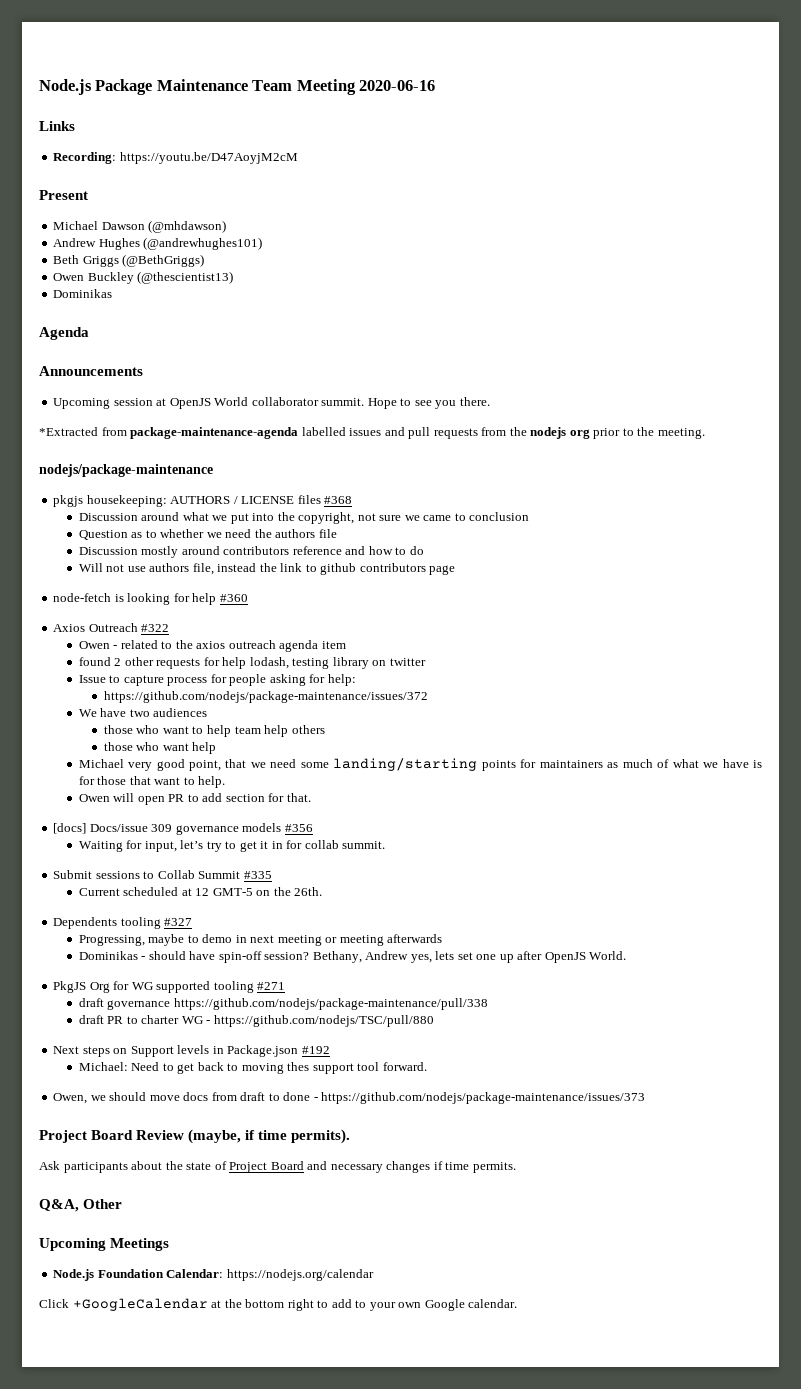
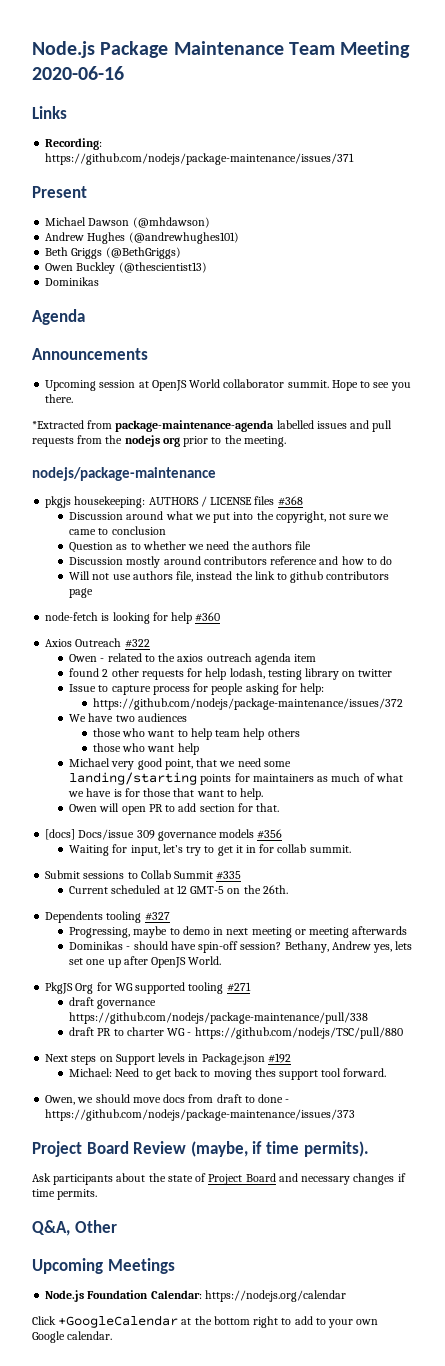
[119,152,298,164] https://youtu.be/D47AoyjM2cM -> [45,153,355,165] https://github.com/nodejs/package-maintenance/issues/371

